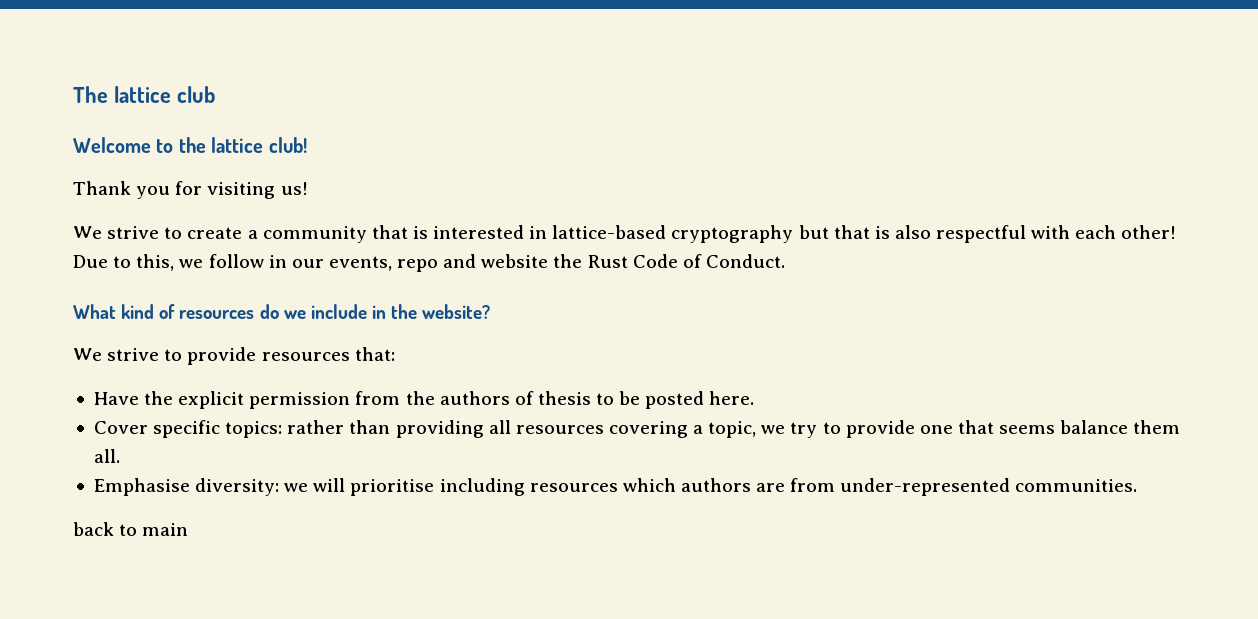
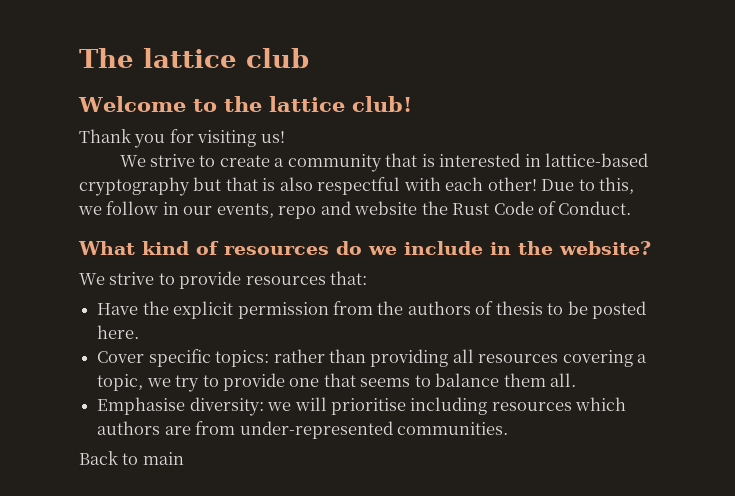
(1056, 429) none -> [414,375,431,387] to
[73,522,114,536] back -> [79,451,118,465] Back

